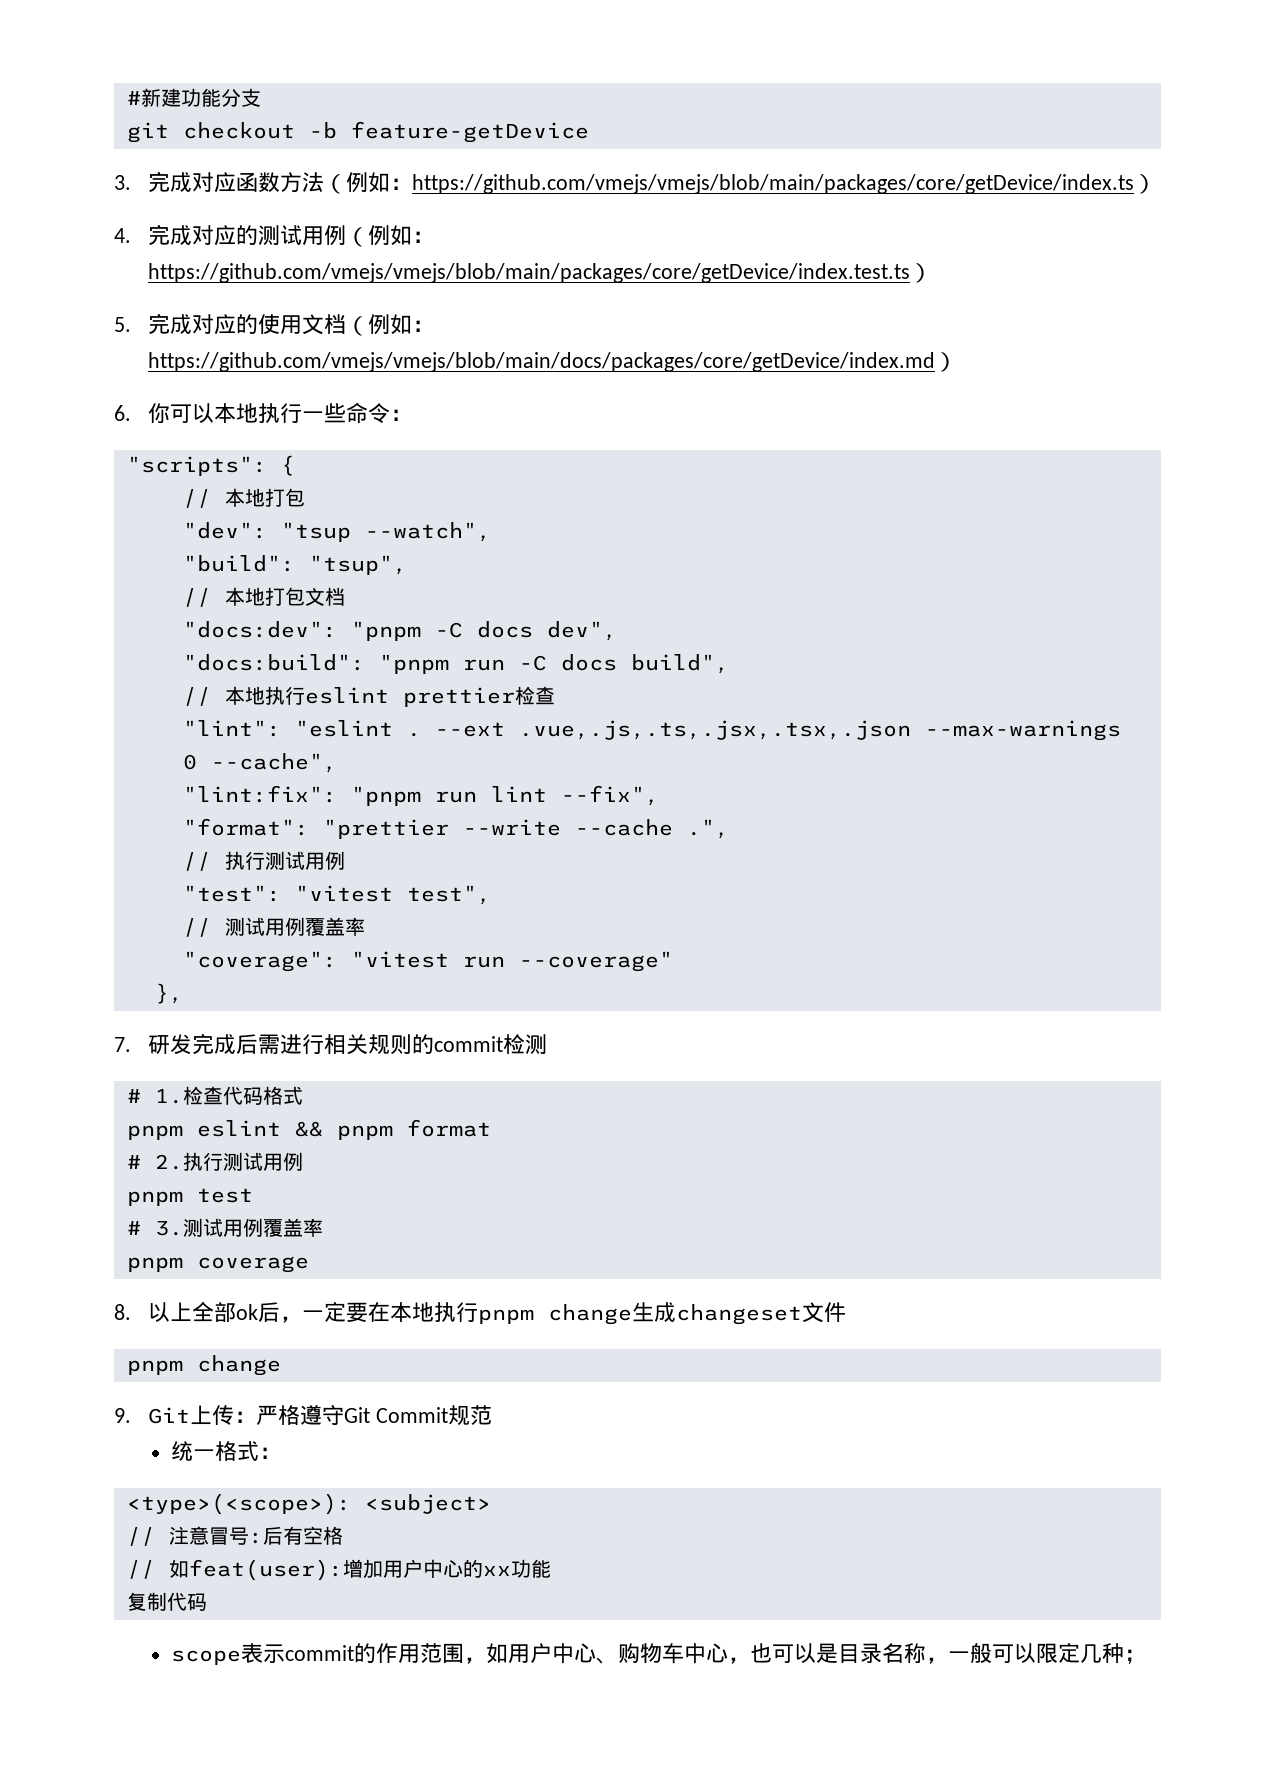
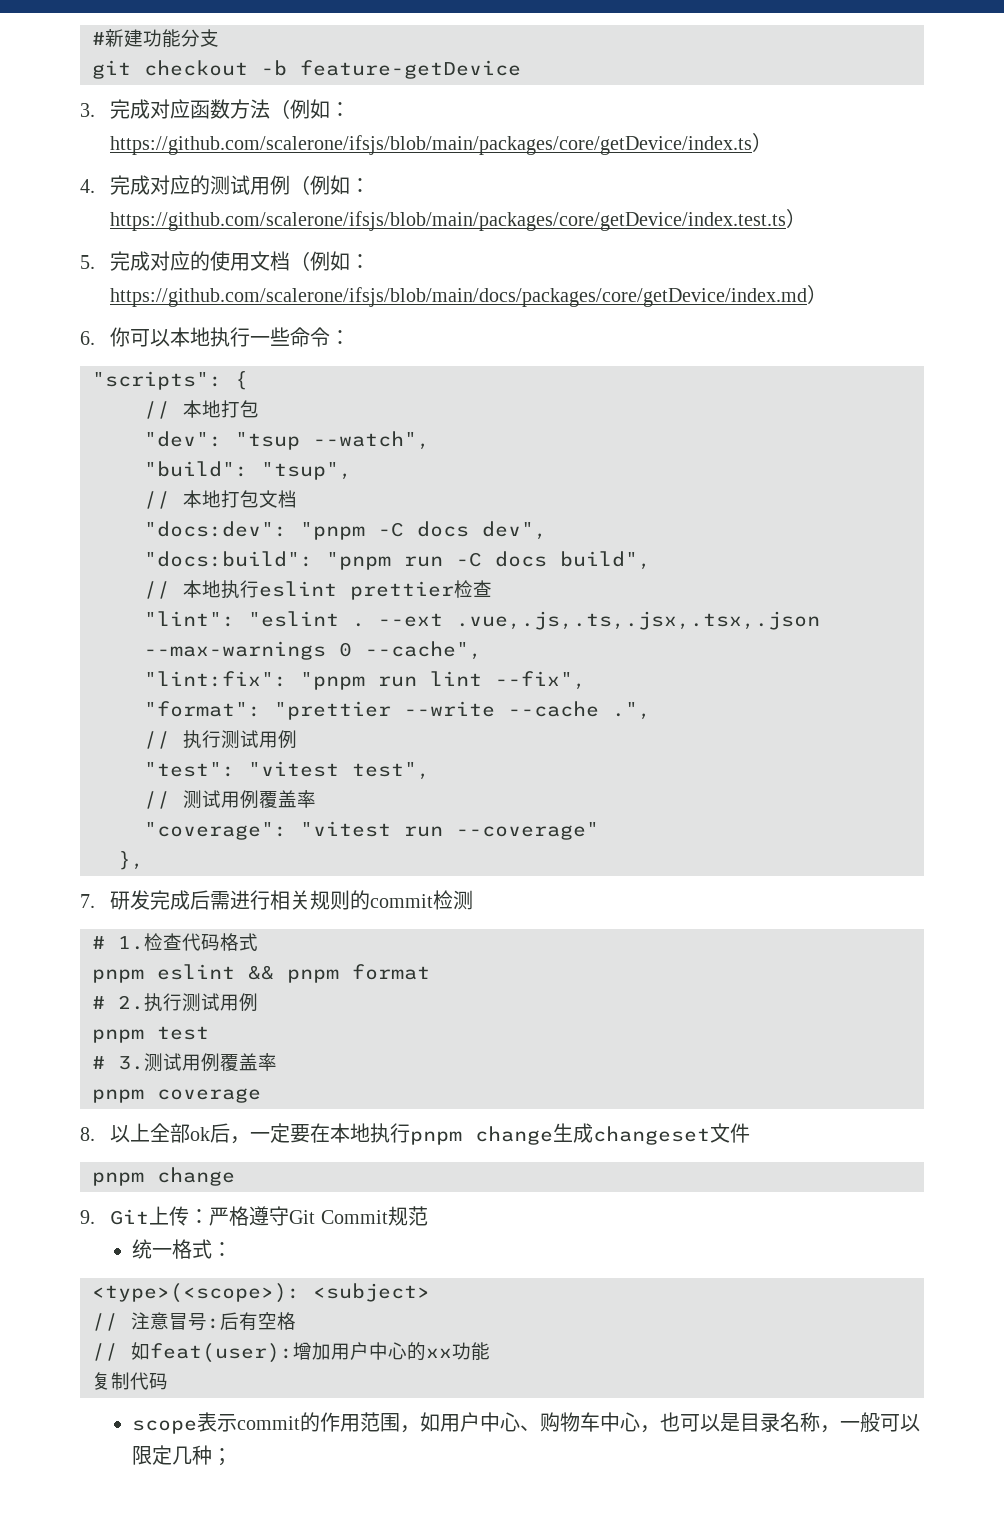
[411,174,1134,194] https://github.com/vmejs/vmejs/blob/main/packages/core/getDevice/index.ts -> [110,135,753,155] https://github.com/scalerone/ifsjs/blob/main/packages/core/getDevice/index.ts
[147,263,910,283] https://github.com/vmejs/vmejs/blob/main/packages/core/getDevice/index.test.ts -> [110,211,787,231] https://github.com/scalerone/ifsjs/blob/main/packages/core/getDevice/index.test.ts
[147,352,935,372] https://github.com/vmejs/vmejs/blob/main/docs/packages/core/getDevice/index.md -> [110,287,808,307] https://github.com/scalerone/ifsjs/blob/main/docs/packages/core/getDevice/index.md

